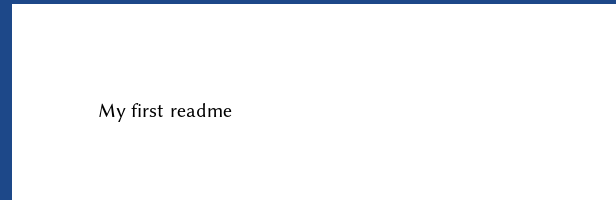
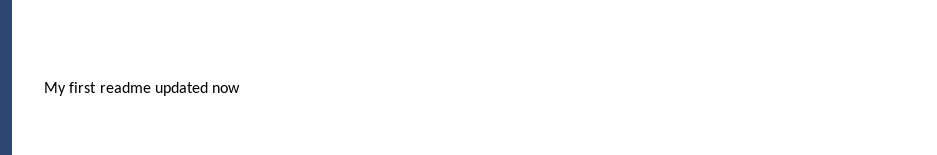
(232, 110) none -> [154,82,241,96] updated now

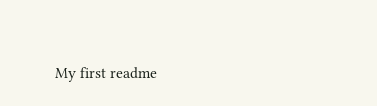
[154,82,241,96] updated now -> (158, 73) none

